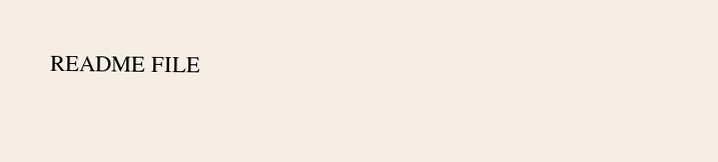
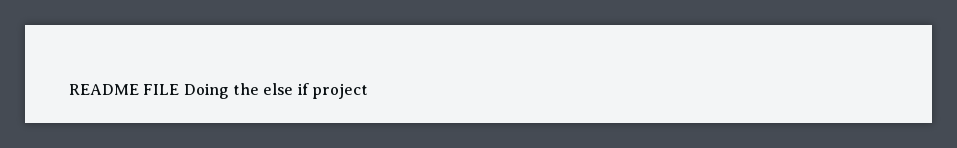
(202, 64) none -> [183,83,368,99] Doing the else if project

